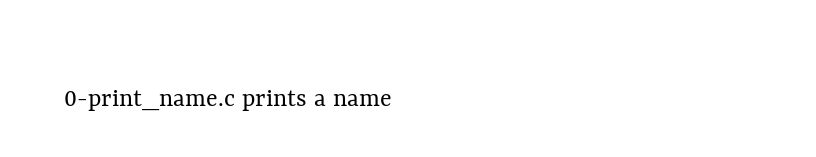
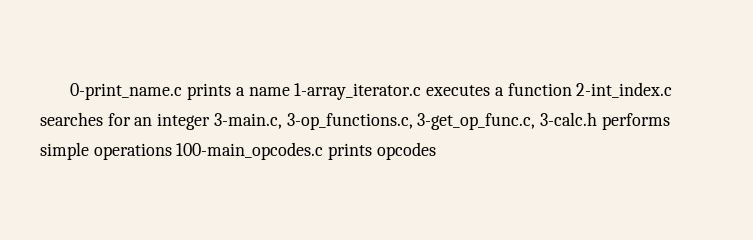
(393, 100) none -> [294,82,673,100] [40,112,670,130] [40,142,436,160] 1-array_iterator.c executes a function 2-int_index.c searches for an integer 3-main.c, 3-op_functions.c, 3-get_op_func.c, 3-calc.h performs simple operations 100-main_opcodes.c prints opcodes

